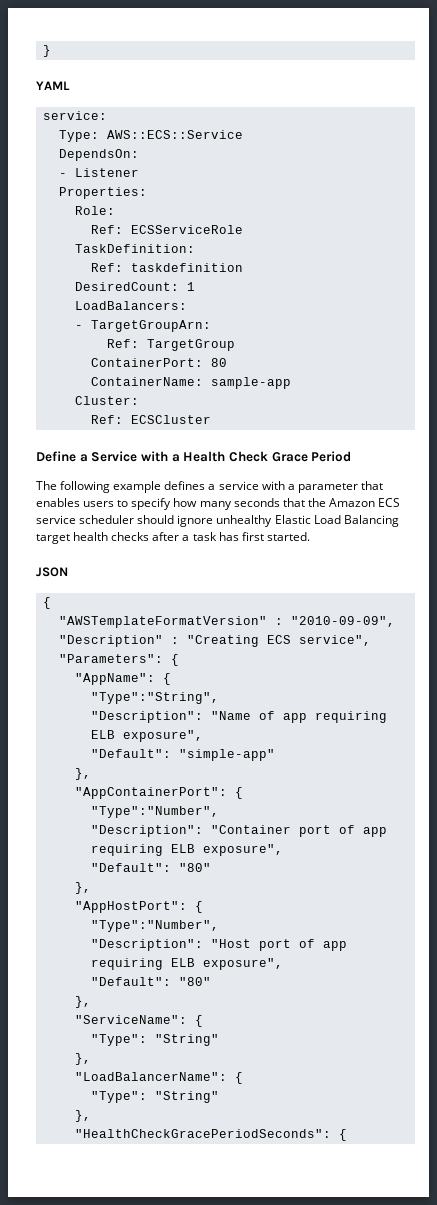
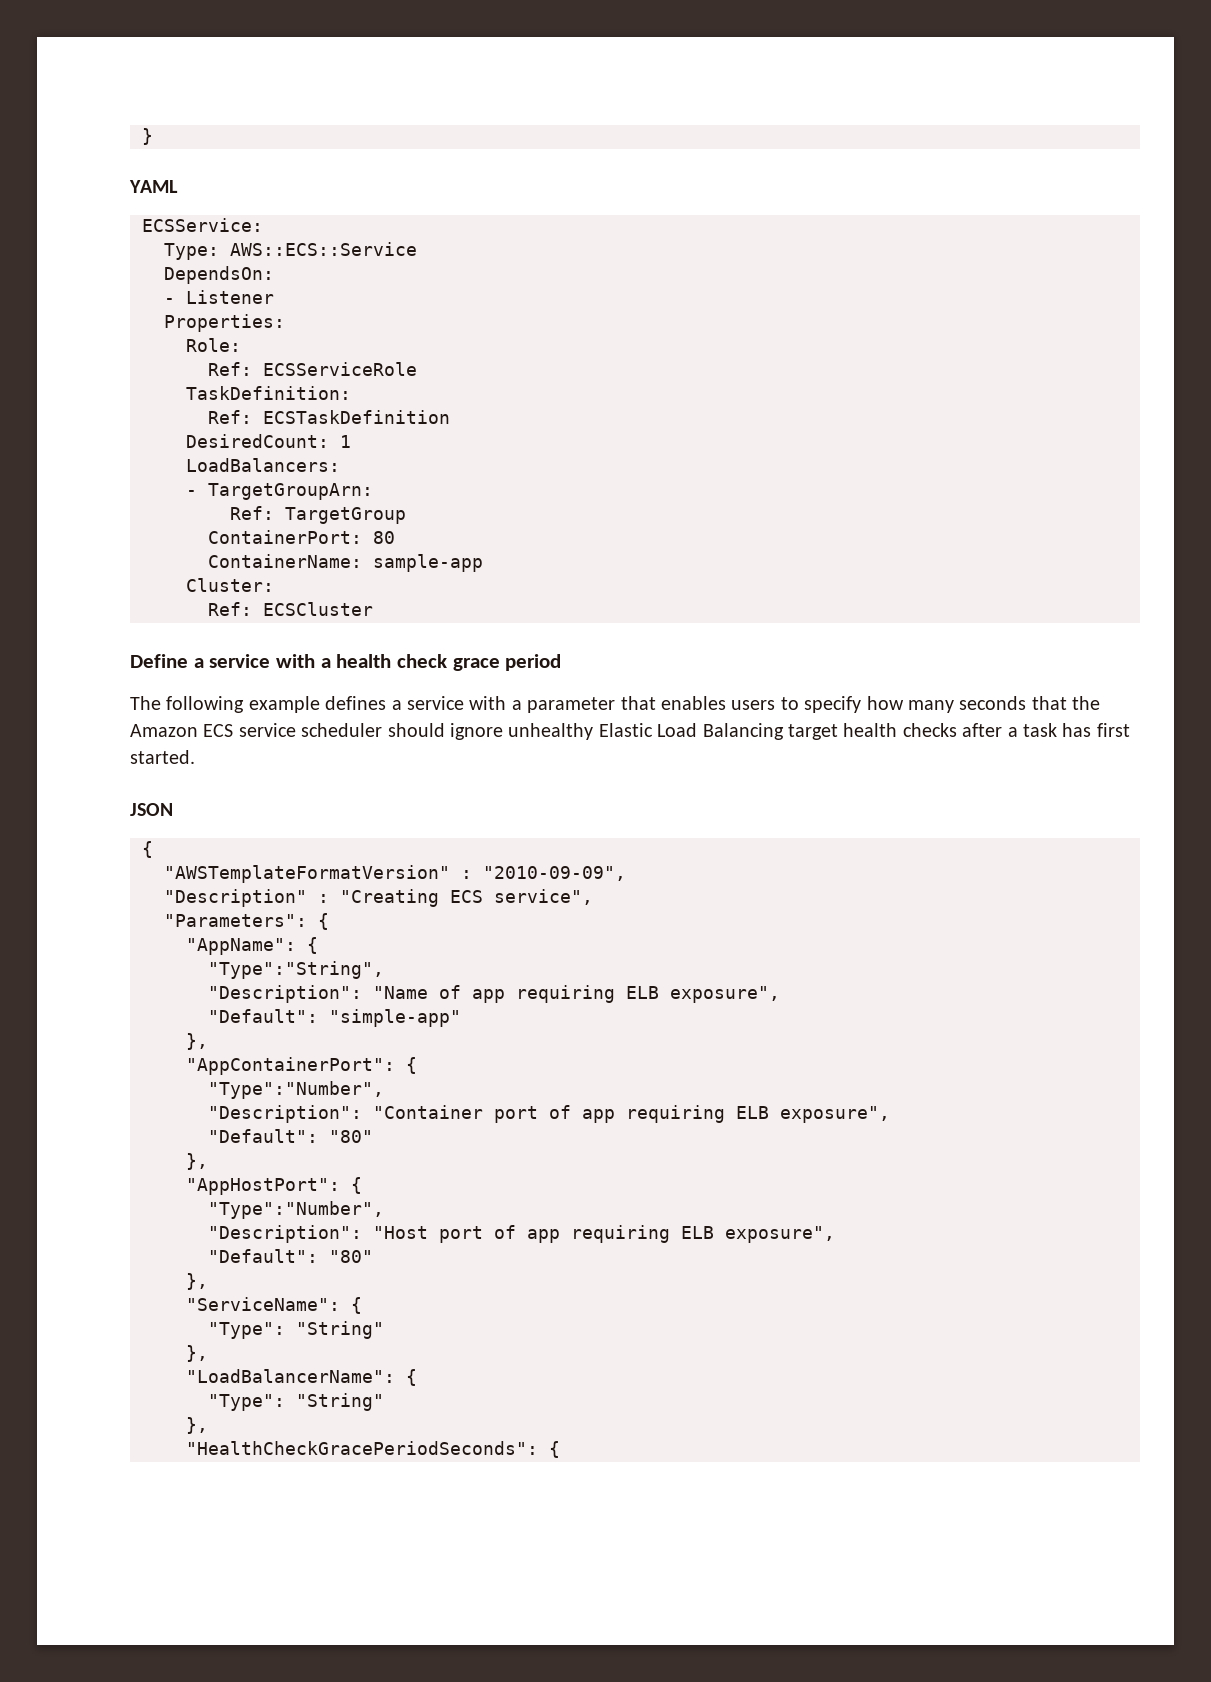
[42,111,107,120] service: -> [142,218,263,232] ECSService:
[130,263,243,272] taskdefinition -> [263,410,450,424] ECSTaskDefinition
[91,451,352,462] Service with a Health Check Grace Period -> [209,654,562,671] service with a health check grace period

